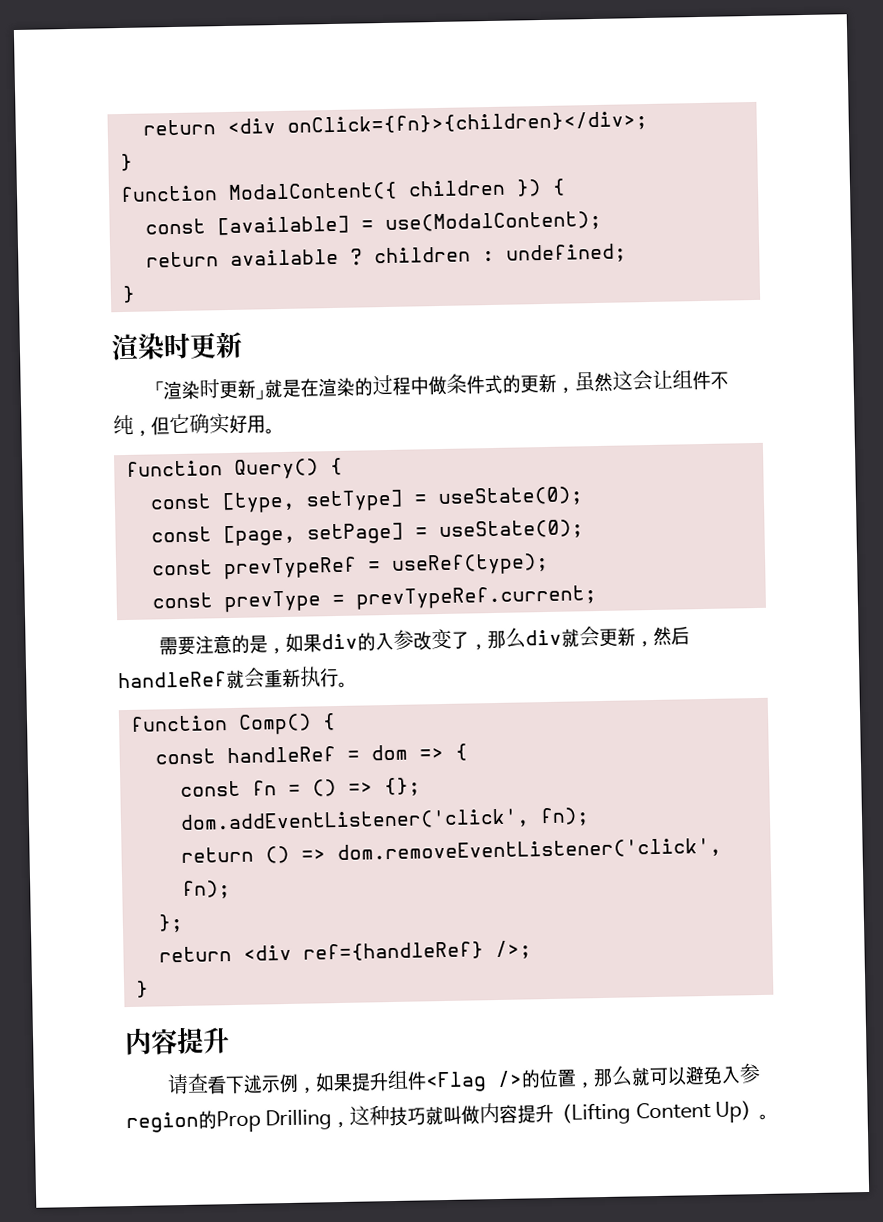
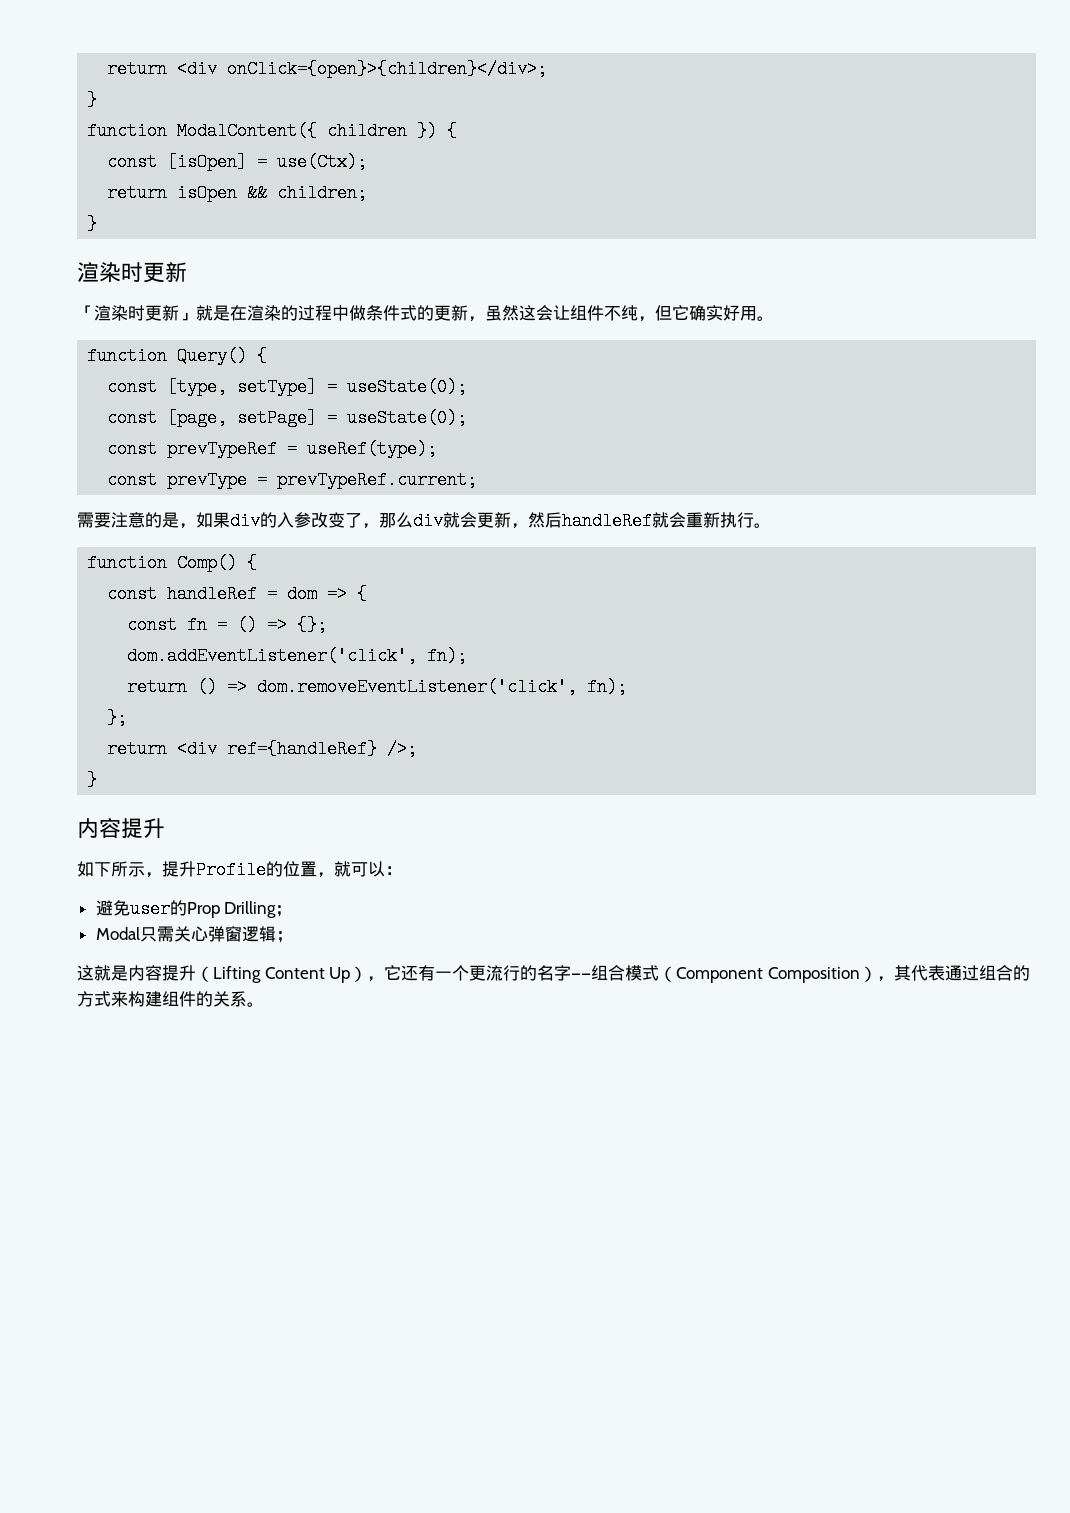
[143,110,648,136] return <div onClick={fn}>{children}</div>; -> [107,60,548,78] return <div onClick={open}>{children}</div>;
[217,210,602,236] [146,243,627,268] [available] = use(ModalContent); // return available ? children : undefined; -> [167,153,368,171] [107,184,368,202] [isOpen] = use(Ctx); // return isOpen && children;
[166,1063,761,1095] [126,1105,481,1134] 请查看下述示例，如果提升组件<Flag />的位置，那么就可以避免入参region的Prop Drilling，这种技巧就叫做 -> [77,861,402,879] [95,900,293,918] [95,926,293,943] [77,965,128,981] 如下所示，提升Profile的位置，就可以： // 避免user的Prop Drilling； // Modal只需关心弹窗逻辑； // 这就是
(761, 1110) none -> [367,965,1030,983] [77,991,247,1007] ，它还有一个更流行的名字——组合模式（Component Composition），其代表通过组合的方式来构建组件的关系

